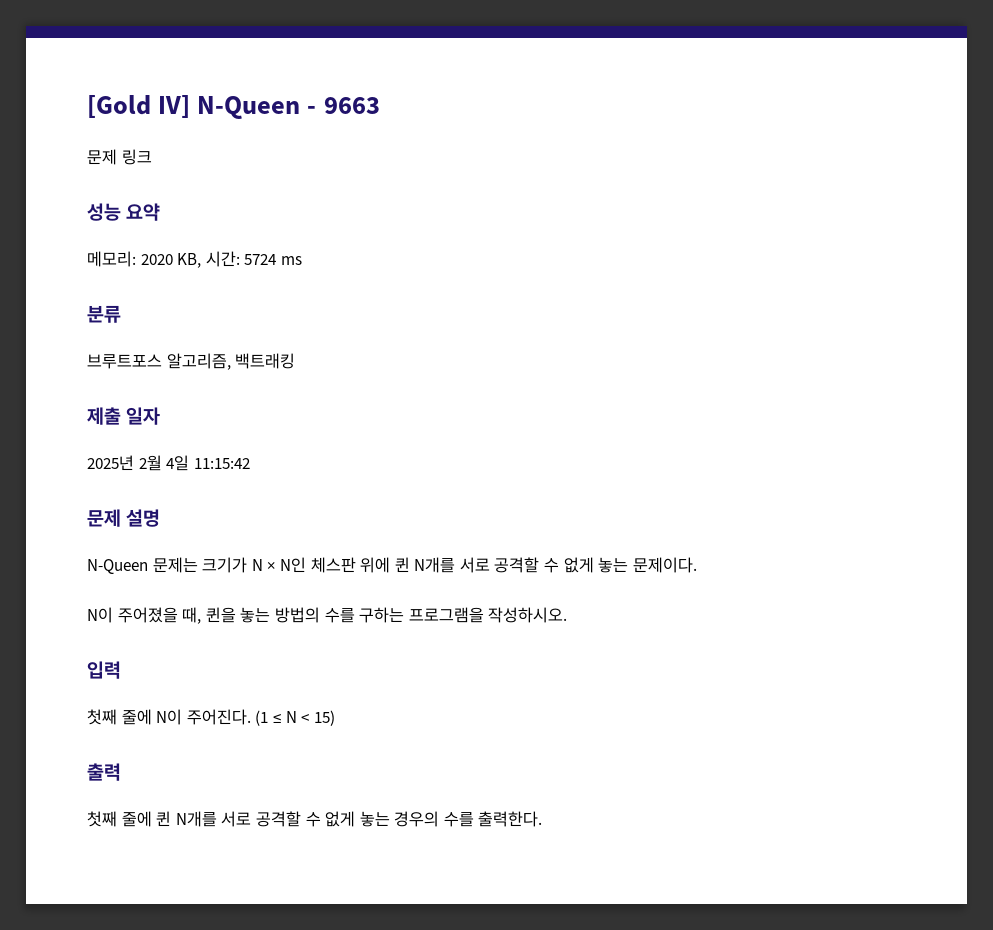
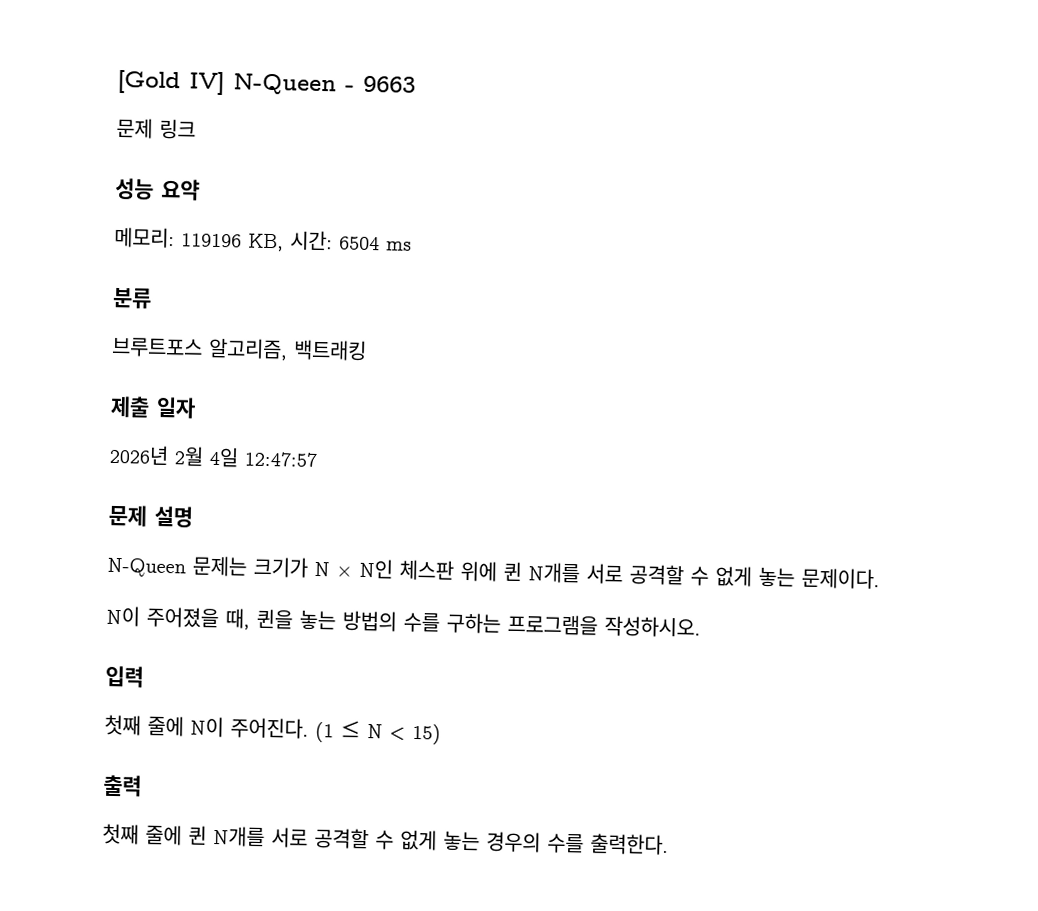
[140,254,173,265] 2020 -> [181,233,242,248] 119196
[244,254,277,265] 5724 -> [339,236,380,251] 6504
[87,455,134,471] 2025년 -> [109,444,169,466] 2026년
[193,458,250,469] 11:15:42 -> [244,451,318,467] 12:47:57

